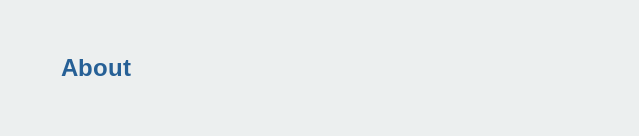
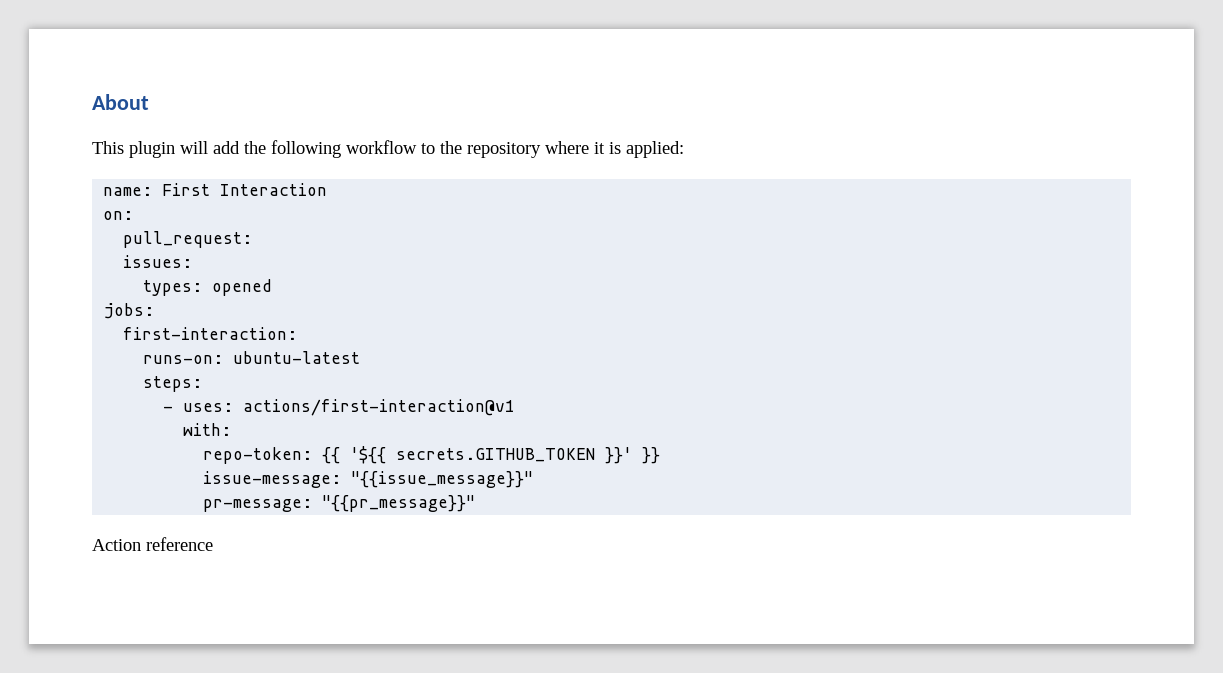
(131, 67) none -> [92,140,684,158] [103,183,328,196] [103,211,134,220] [123,231,253,248] [123,255,193,268] [143,279,273,296] [103,303,155,319] [123,327,298,340] [143,351,361,364] [143,376,203,392] [163,399,516,416] [183,423,232,436] [203,446,661,464] [203,471,534,488] [203,495,476,512] [92,537,213,551] // This plugin will add the following workflow to the repository where it is applied: // name: First Interaction // on: // pull_request: // issues: // types: opened // jobs: // first-interaction: // runs-on: ubuntu-latest // steps: // - uses: actions/first-interaction@v1 // with: // repo-token: {{ '${{ secrets.GITHUB_TOKEN }}' }} // issue-message: "{{issue_message}}" // pr-message: "{{pr_message}}" // Action reference

